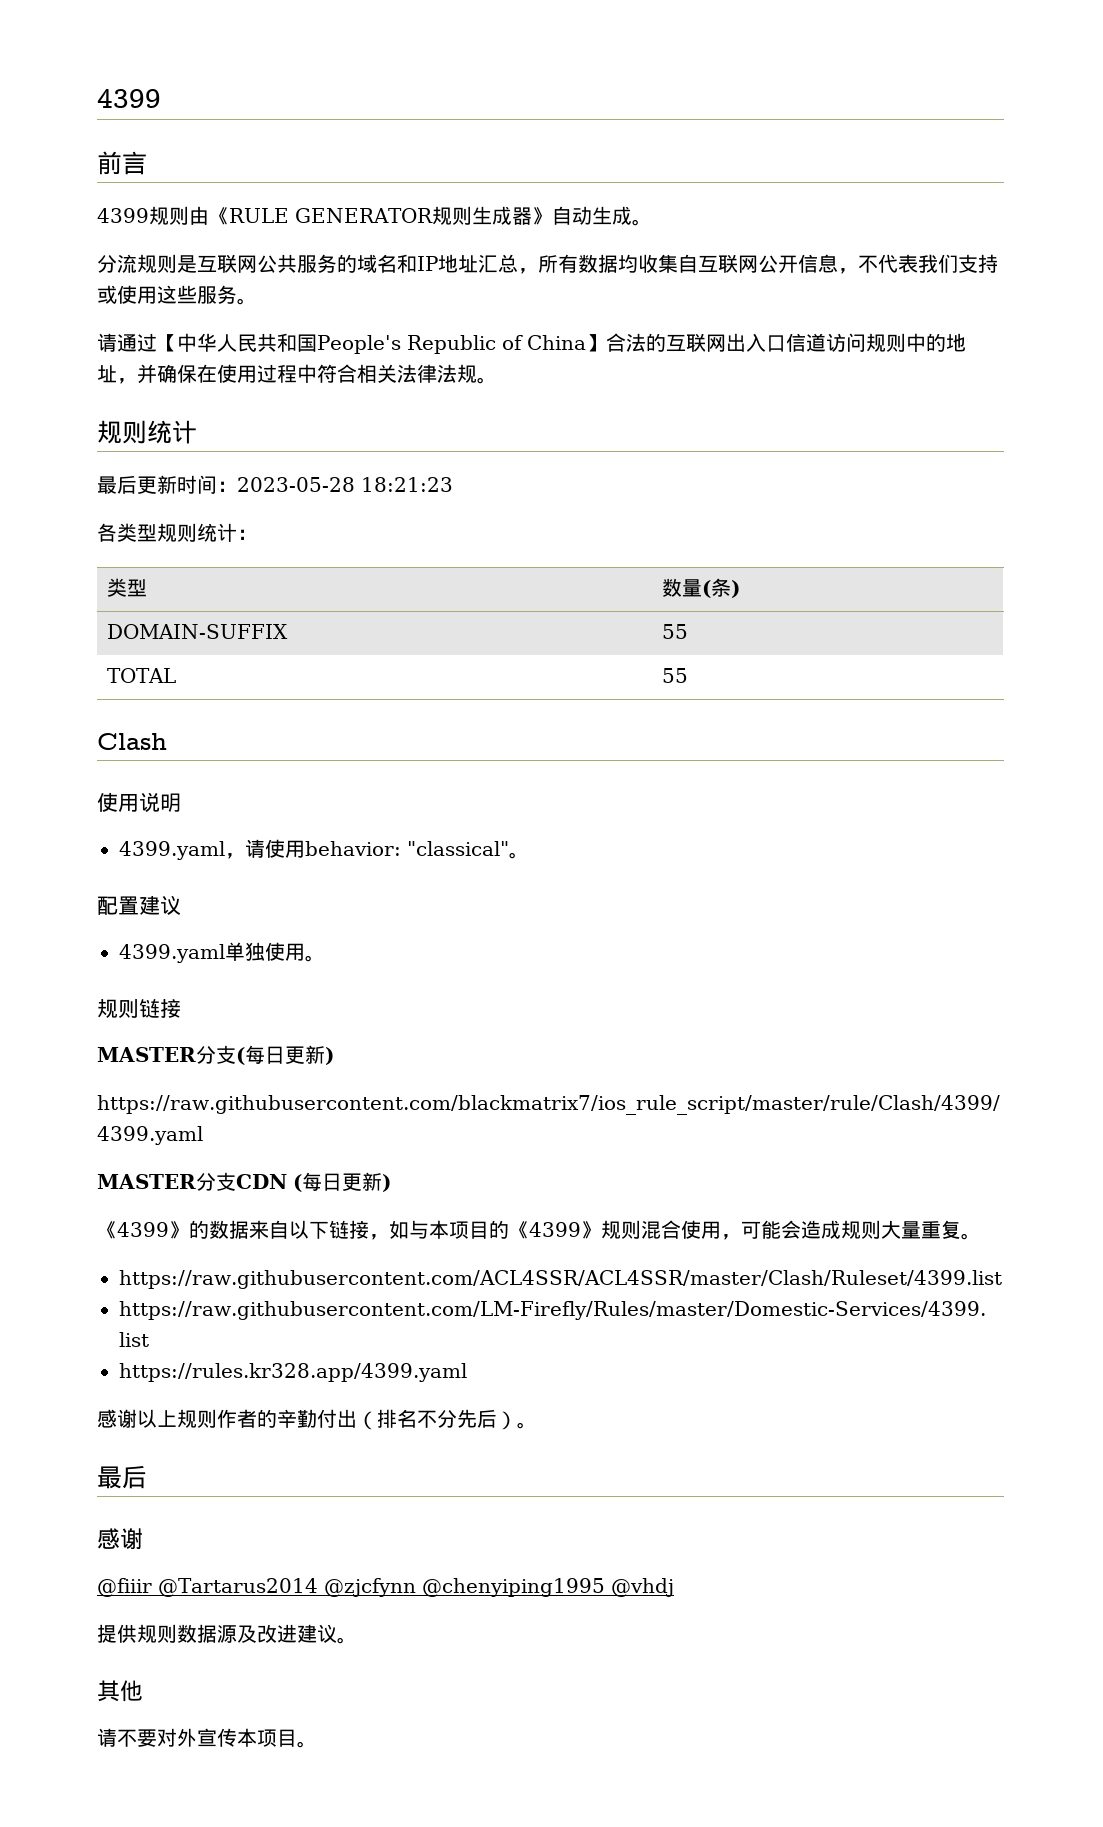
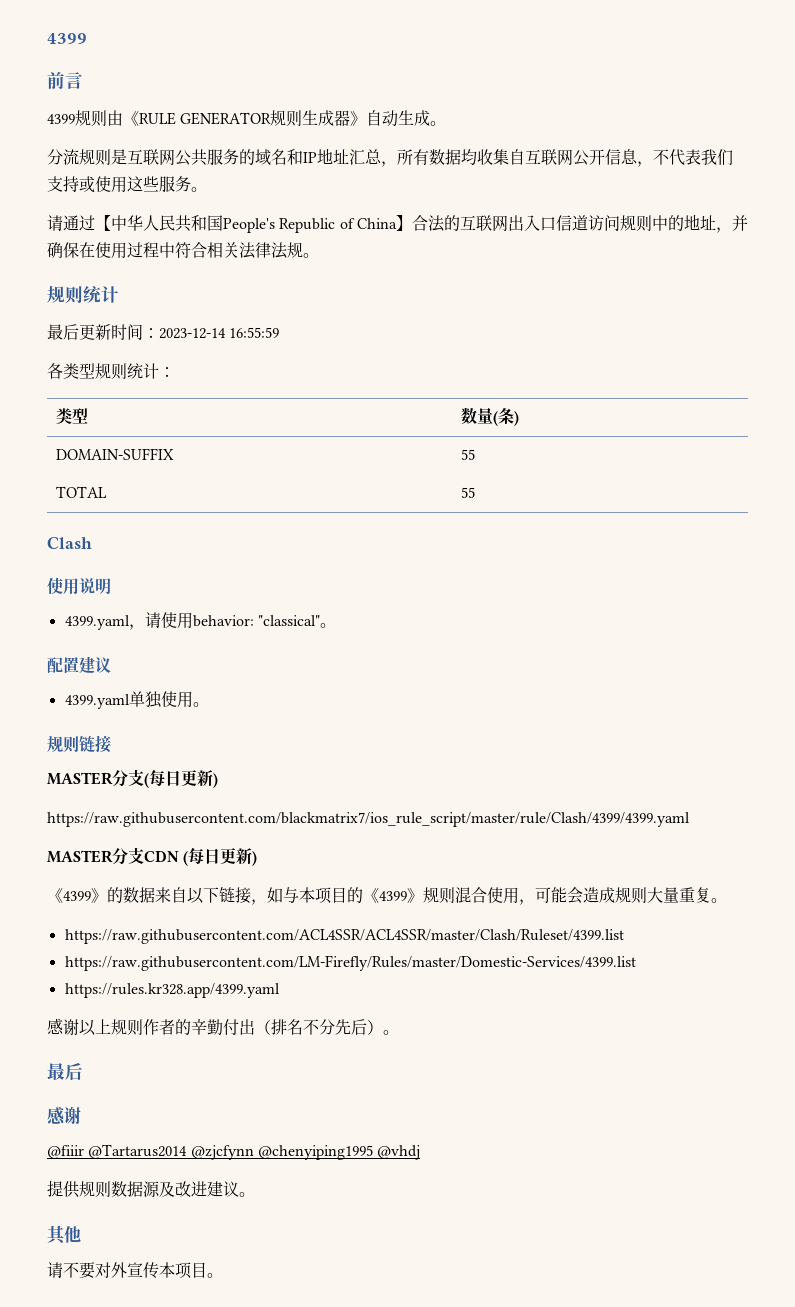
[237,477,453,492] 2023-05-28 18:21:23 -> [159,327,280,339] 2023-12-14 16:55:59

